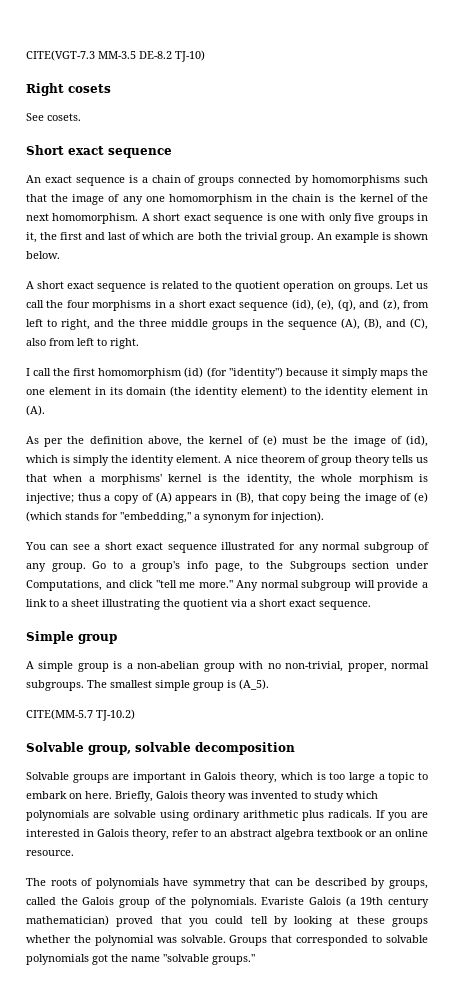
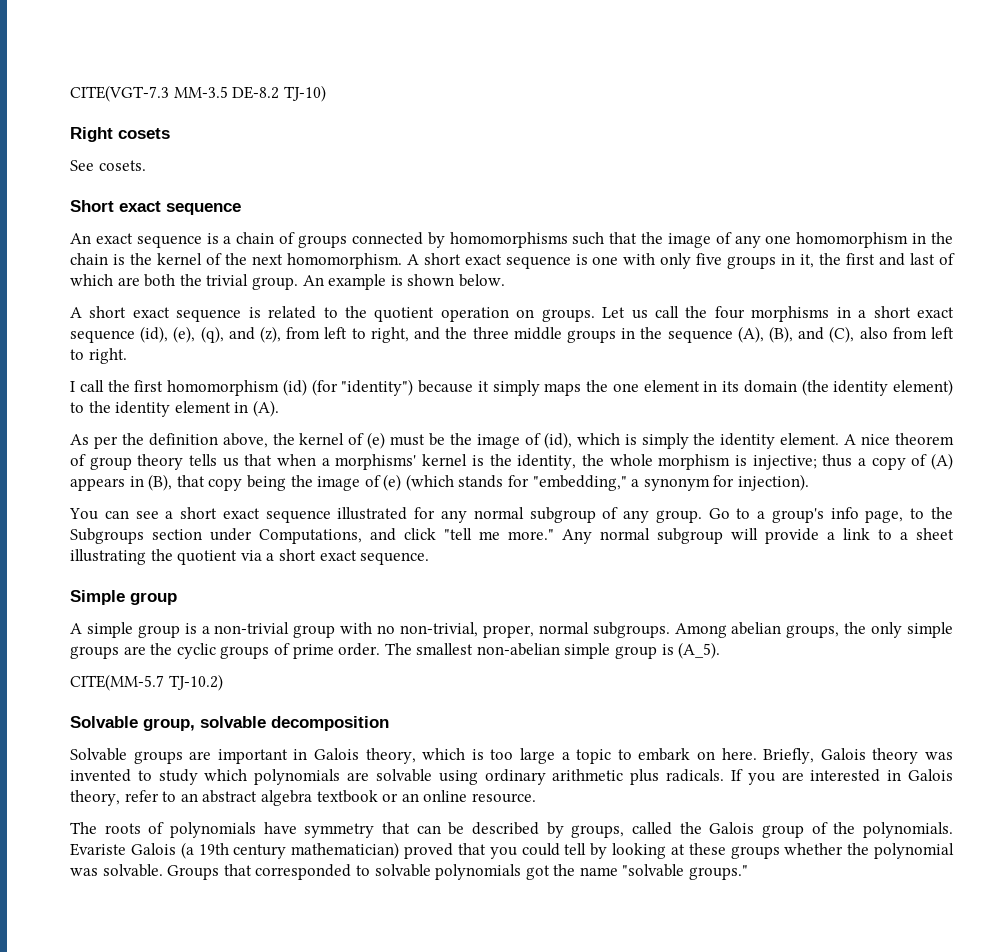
[137,661,200,669] non-abelian -> [214,622,290,634] non-trivial
(84, 685) none -> [674,622,954,638] [70,643,381,659] Among abelian groups, the only simple groups are the cyclic groups of prime order.
(152, 684) none -> [476,643,560,656] non-abelian

